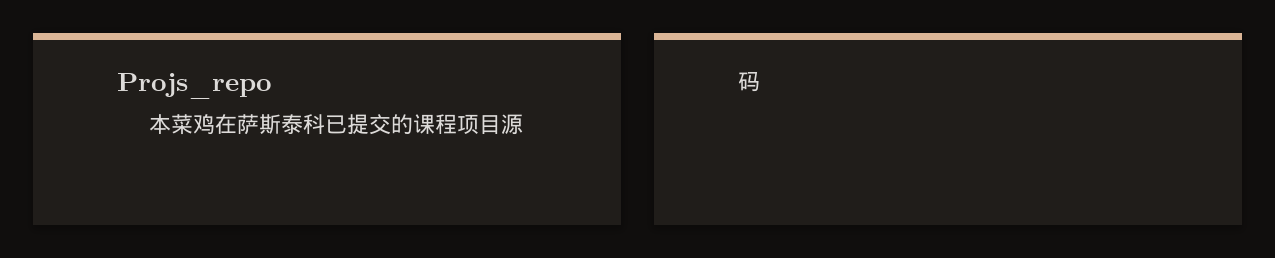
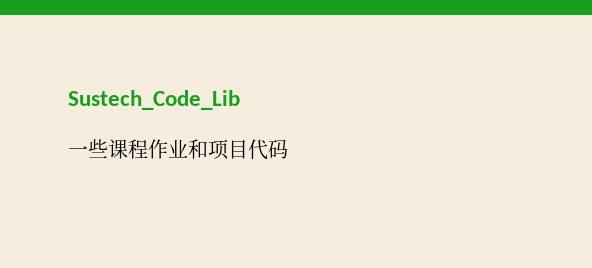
[117,73,272,99] [149,114,524,135] Projs_repo // 本菜鸡在萨斯泰科已提交的课程项目源 -> [68,90,240,110] [68,139,268,160] Sustech_Code_Lib // 一些课程作业和项目代

